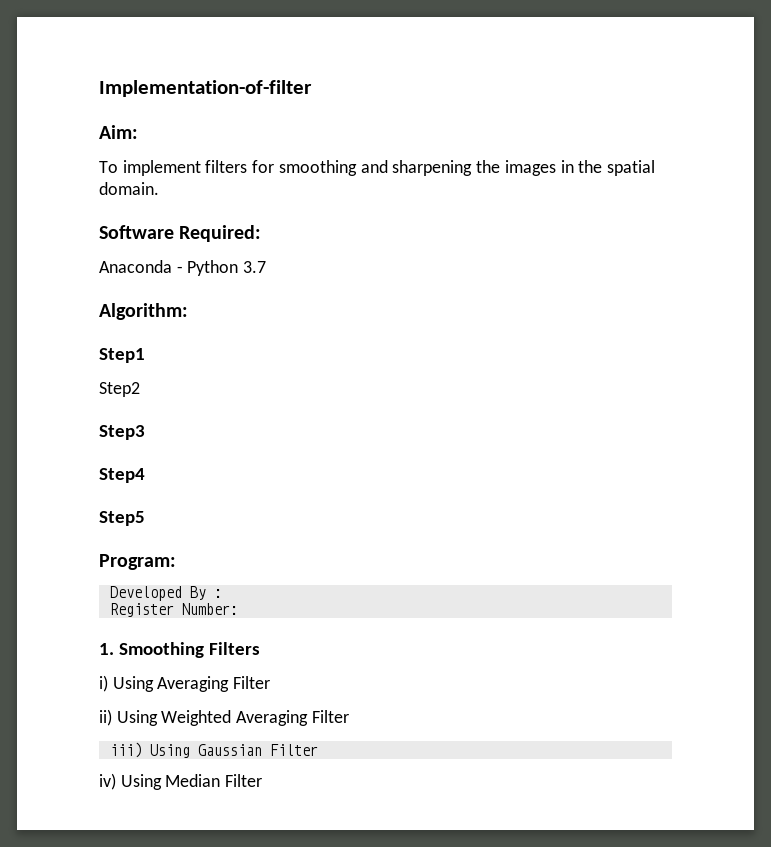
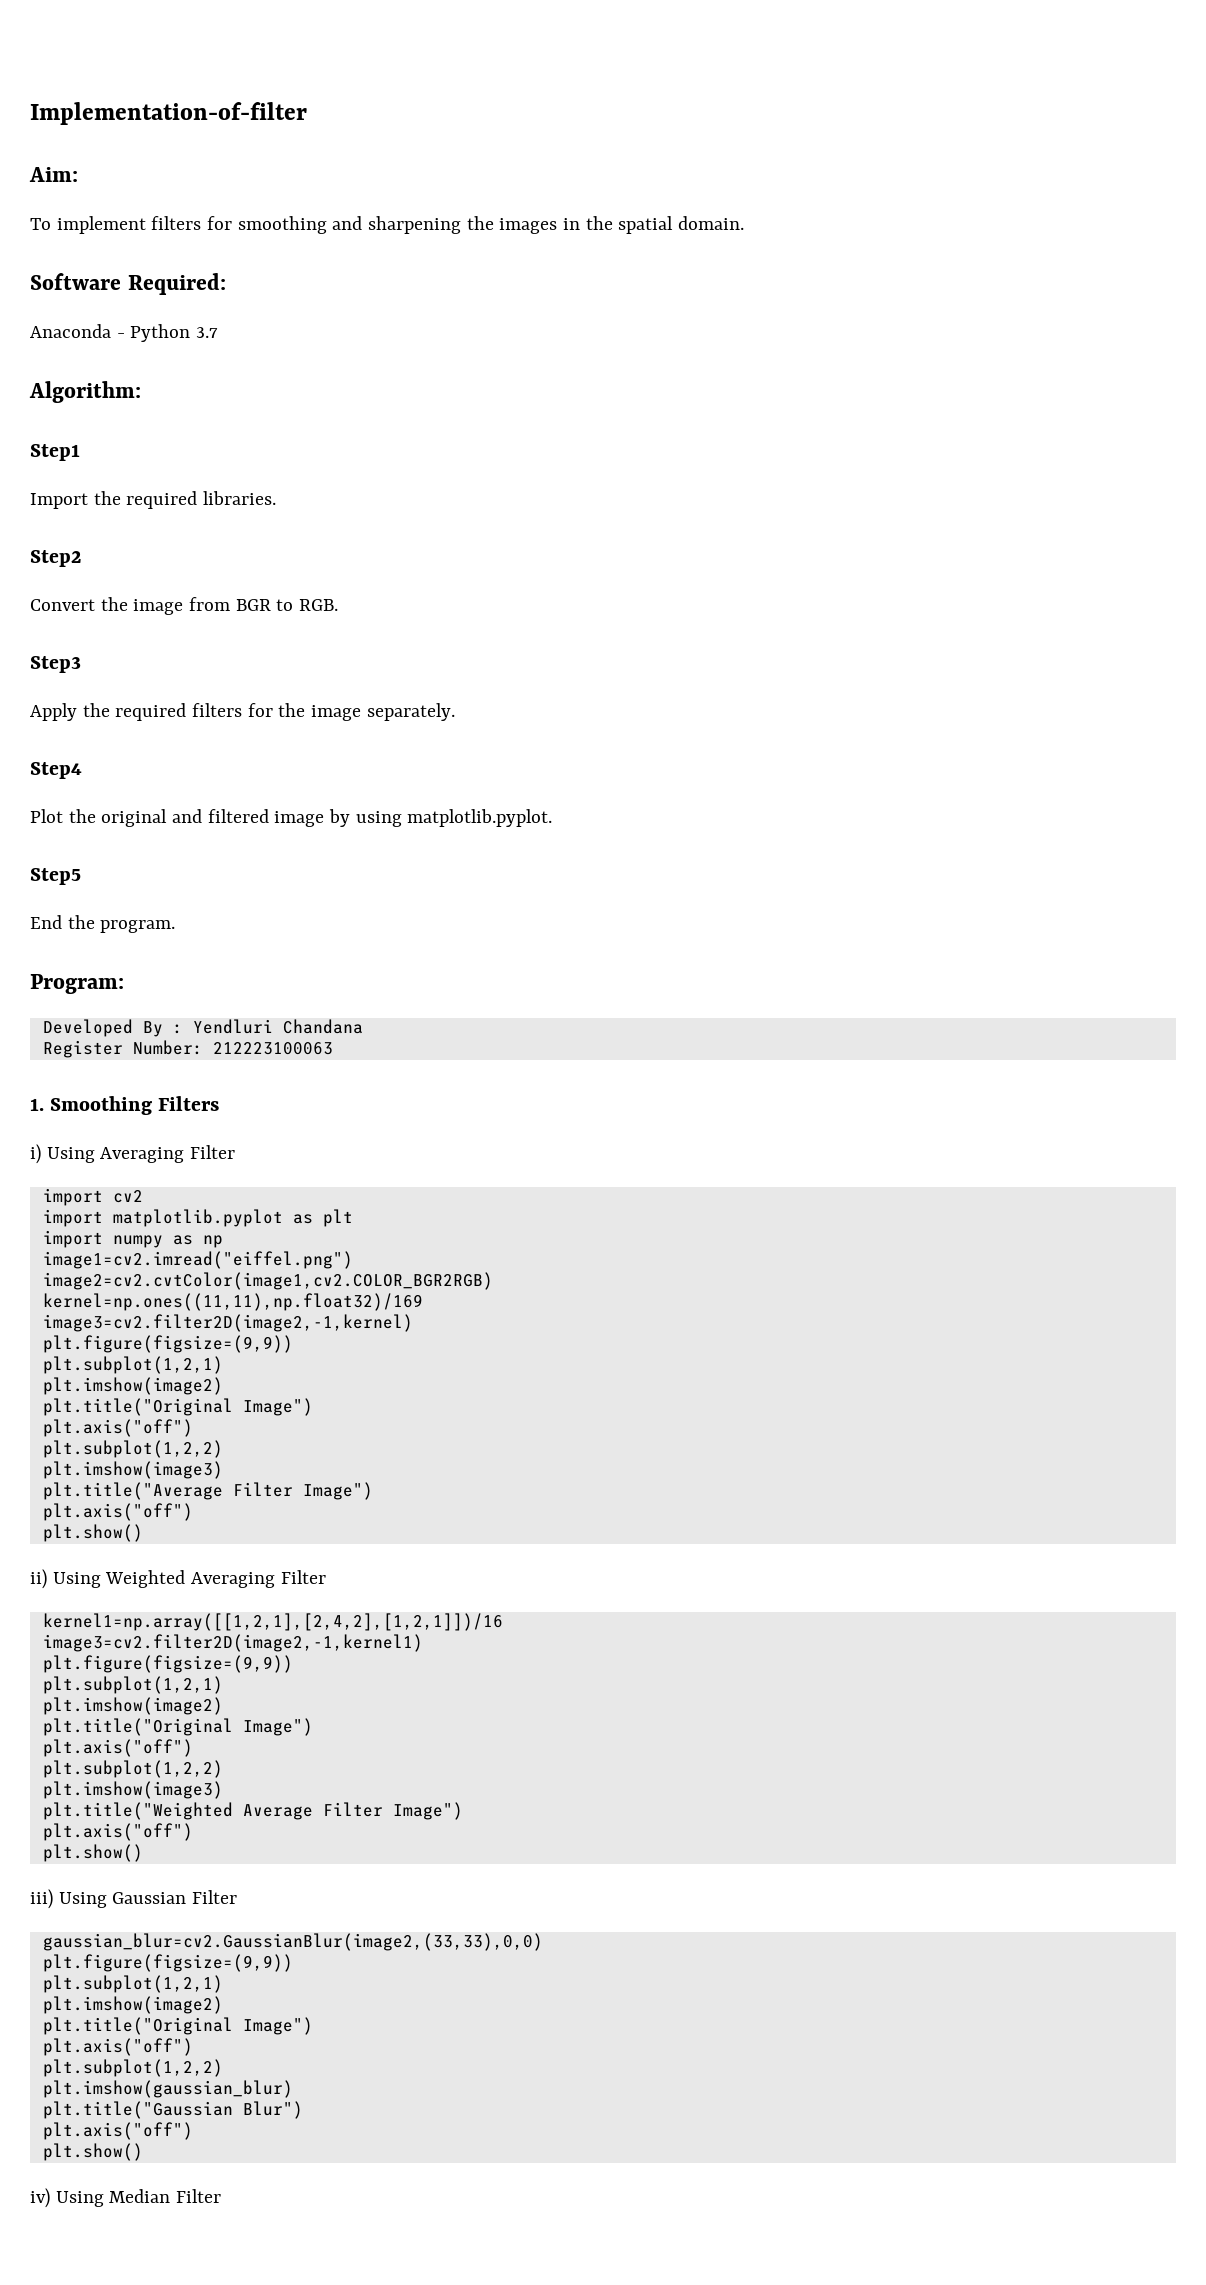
[99,382,140,397] [99,425,145,440] [99,468,145,483] [99,511,145,526] Step2 // Step3 // Step4 // Step5 -> [30,491,277,509] [30,550,81,567] [30,597,339,615] [30,656,81,673] [30,703,455,721] [30,762,82,779] [30,809,553,827] [30,868,81,885] [30,915,176,933] Import the required libraries. // Step2 // Convert the image from BGR to RGB. // Step3 // Apply the required filters for the image separately. // Step4 // Plot the original and filtered image by using matplotlib.pyplot. // Step5 // End the program.
(222, 593) none -> [192,1019,363,1034] Yendluri Chandana
(238, 609) none -> [212,1042,333,1055] 212223100063
(271, 682) none -> [42,1188,143,1206] [42,1209,353,1227] [42,1230,223,1248] [42,1251,353,1269] [42,1272,493,1290] [42,1293,423,1311] [42,1314,413,1332] [42,1335,293,1353] [42,1356,223,1374] [42,1377,223,1395] [42,1398,313,1416] [42,1419,193,1437] [42,1440,223,1458] [42,1461,223,1479] [42,1482,373,1500] [42,1503,193,1521] [42,1524,143,1542] // import cv2 // import matplotlib.pyplot as plt // import numpy as np // image1=cv2.imread("eiffel.png") // image2=cv2.cvtColor(image1,cv2.COLOR_BGR2RGB) // kernel=np.ones((11,11),np.float32)/169 // image3=cv2.filter2D(image2,-1,kernel) // plt.figure(figsize=(9,9)) // plt.subplot(1,2,1) // plt.imshow(image2) // plt.title("Original Image") // plt.axis("off") // plt.subplot(1,2,2) // plt.imshow(image3) // plt.title("Average Filter Image") // plt.axis("off") // plt.show()
[109,742,318,758] iii) Using Gaussian Filter -> [42,1613,503,1631] [42,1634,423,1652] [42,1655,293,1673] [42,1676,223,1694] [42,1697,223,1715] [42,1718,313,1736] [42,1739,193,1757] [42,1760,223,1778] [42,1781,223,1799] [42,1802,463,1820] [42,1823,193,1841] [42,1844,143,1862] [30,1889,238,1909] [42,1933,543,1951] [42,1954,293,1972] [42,1975,223,1993] [42,1996,223,2014] [42,2017,313,2035] [42,2038,193,2056] [42,2059,223,2077] [42,2080,293,2098] [42,2101,303,2119] [42,2122,193,2140] [42,2143,143,2161] kernel1=np.array([[1,2,1],[2,4,2],[1,2,1]])/16 // image3=cv2.filter2D(image2,-1,kernel1) // plt.figure(figsize=(9,9)) // plt.subplot(1,2,1) // plt.imshow(image2) // plt.title("Original Image") // plt.axis("off") // plt.subplot(1,2,2) // plt.imshow(image3) // plt.title("Weighted Average Filter Image") // plt.axis("off") // plt.show() // iii) Using Gaussian Filter // gaussian_blur=cv2.GaussianBlur(image2,(33,33),0,0) // plt.figure(figsize=(9,9)) // plt.subplot(1,2,1) // plt.imshow(image2) // plt.title("Original Image") // plt.axis("off") // plt.subplot(1,2,2) // plt.imshow(gaussian_blur) // plt.title("Gaussian Blur") // plt.axis("off") // plt.show()

